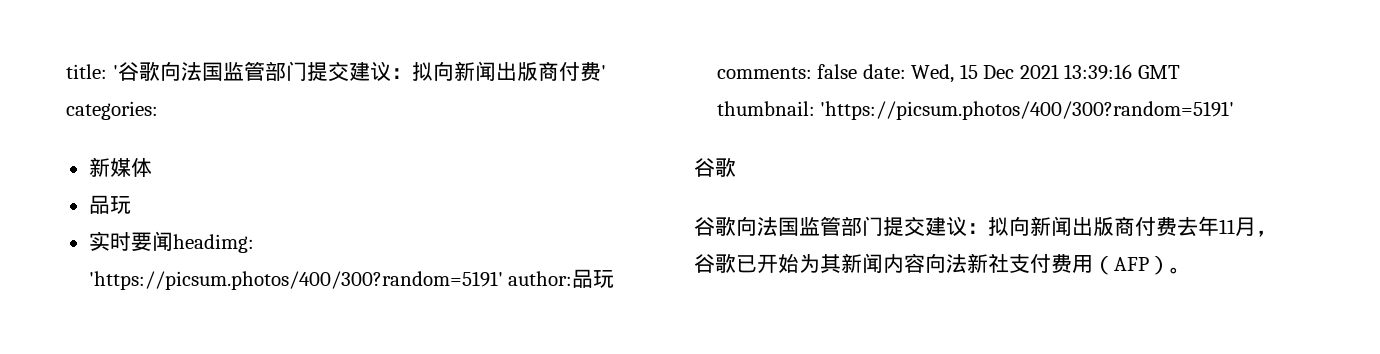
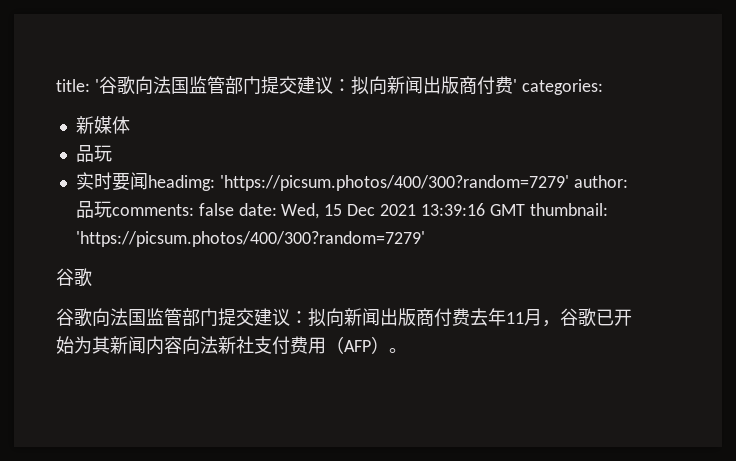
[88,271,503,290] 'https://picsum.photos/400/300?random=5191' -> [219,175,569,191] 'https://picsum.photos/400/300?random=7279'
[820,101,1235,120] 'https://picsum.photos/400/300?random=5191' -> [75,231,425,247] 'https://picsum.photos/400/300?random=7279'

